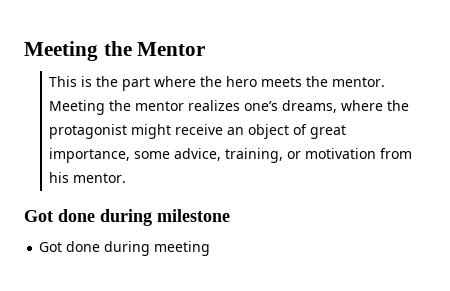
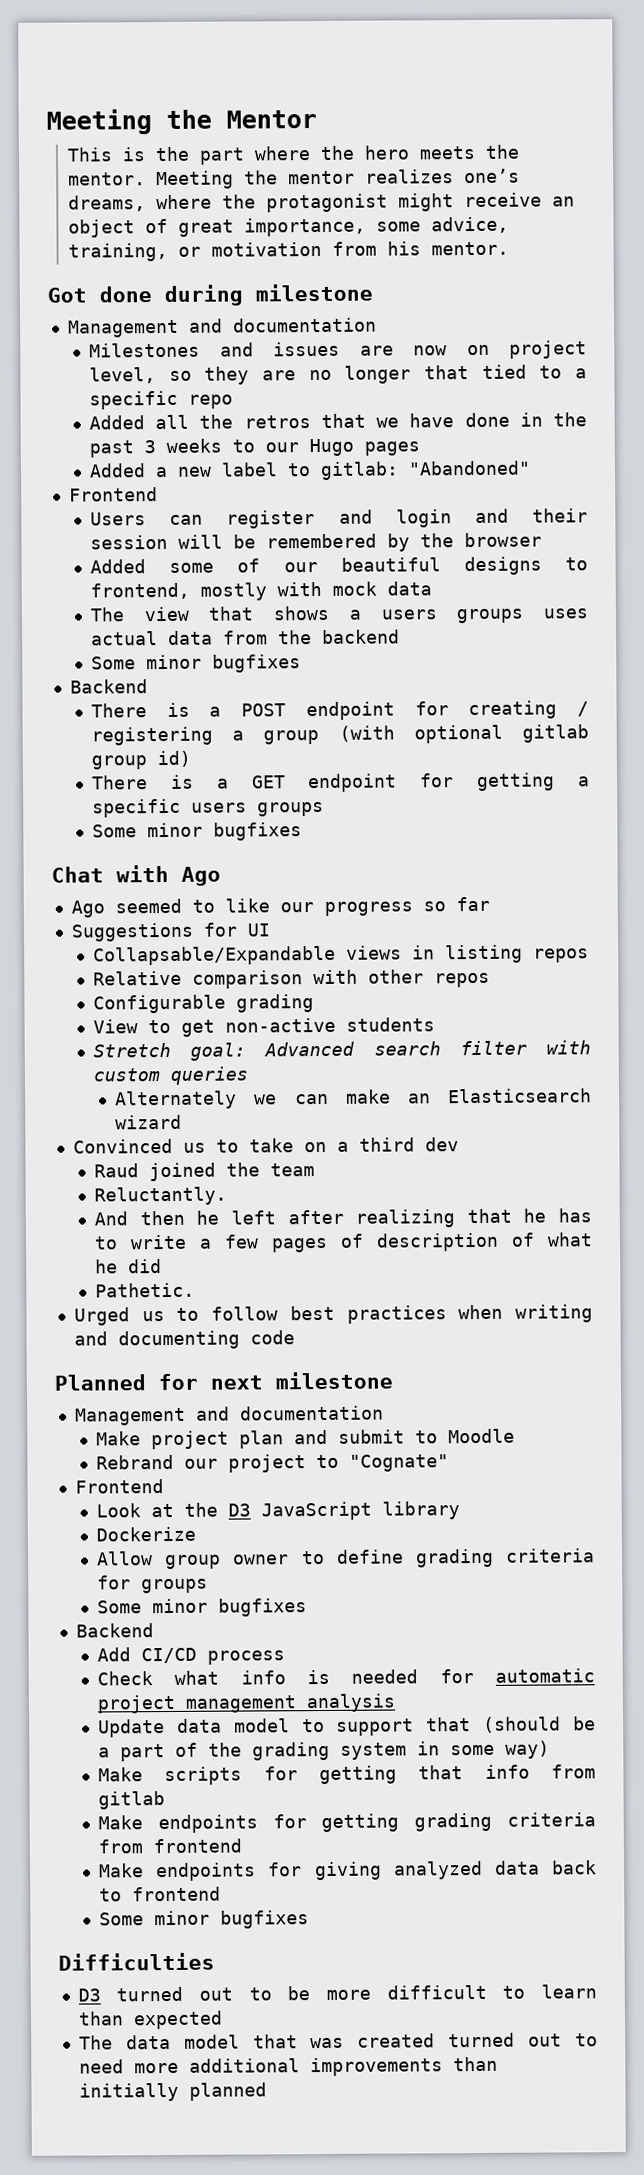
[39,241,211,256] Got done during meeting -> [67,317,377,338] [89,340,588,359] [89,364,588,385] [89,390,234,410] [89,412,587,430] [89,438,421,458] [89,460,532,480] [68,487,158,502] [90,508,588,529] [90,532,543,552] [90,556,588,576] [90,581,433,601] [90,605,588,624] [91,629,401,646] [91,654,302,673] [69,679,148,694] [91,700,589,721] [91,724,589,746] [91,750,192,770] [91,772,590,793] [92,798,325,818] [92,822,303,841] [51,864,221,886] [70,896,490,918] [70,922,271,942] [93,944,590,966] [93,969,491,989] [93,994,315,1014] [93,1017,436,1037] [93,1040,591,1061] [93,1066,249,1085] [115,1088,592,1110] [115,1114,183,1130] [72,1137,459,1154] [94,1162,316,1182] [94,1186,228,1206] [94,1208,593,1228] [94,1232,594,1253] [95,1259,163,1274] [95,1282,196,1298] [73,1304,593,1326] [73,1330,295,1350] [54,1371,393,1391] [74,1405,384,1426] [96,1428,516,1450] [96,1454,450,1473] [74,1479,164,1494] [96,1501,461,1521] [96,1526,197,1542] [96,1548,595,1570] [97,1575,209,1594] [97,1598,308,1617] [75,1623,154,1638] [97,1647,286,1665] [97,1668,595,1686] [97,1693,397,1714] [98,1716,596,1738] [98,1740,551,1762] [98,1764,596,1786] [98,1791,166,1810] [98,1812,596,1834] [98,1838,243,1854] [99,1860,597,1882] [99,1886,222,1902] [99,1910,310,1929] [58,1952,215,1971] [77,1984,597,2002] [77,2010,223,2030] [78,2032,598,2050] [78,2056,498,2077] [78,2082,267,2102] Management and documentation // Milestones and issues are now on project level, so they are no longer that tied to a specific repo // Added all the retros that we have done in the past 3 weeks to our Hugo pages // Added a new label to gitlab: "Abandoned" // Frontend // Users can register and login and their session will be remembered by the browser // Added some of our beautiful designs to frontend, mostly with mock data // The view that shows a users groups uses actual data from the backend // Some minor bugfixes // Backend // There is a POST endpoint for creating / registering a group (with optional gitlab group id) // There is a GET endpoint for getting a specific users groups // Some minor bugfixes // Chat with Ago // Ago seemed to like our progress so far // Suggestions for UI // Collapsable/Expandable views in listing repos // Relative comparison with other repos // Configurable grading // View to get non-active students // Stretch goal: Advanced search filter with custom queries // Alternately we can make an Elasticsearch wizard // Convinced us to take on a third dev // Raud joined the team // Reluctantly. // And then he left after realizing that he has to write a few pages of description of what he did // Pathetic. // Urged us to follow best practices when writing and documenting code // Planned for next milestone // Management and documentation // Make project plan and submit to Moodle // Rebrand our project to "Cognate" // Frontend // Look at the D3 JavaScript library // Dockerize // Allow group owner to define grading criteria for groups // Some minor bugfixes // Backend // Add CI/CD process // Check what info is needed for automatic project management analysis // Update data model to support that (should be a part of the grading system in some way) // Make scripts for getting that info from gitlab // Make endpoints for getting grading criteria from frontend // Make endpoints for giving analyzed data back to frontend // Some minor bugfixes // Difficulties // D3 turned out to be more difficult to learn than expected // The data model that was created turned out to need more additional improvements than initially planned

